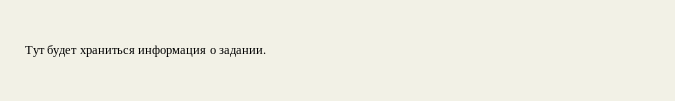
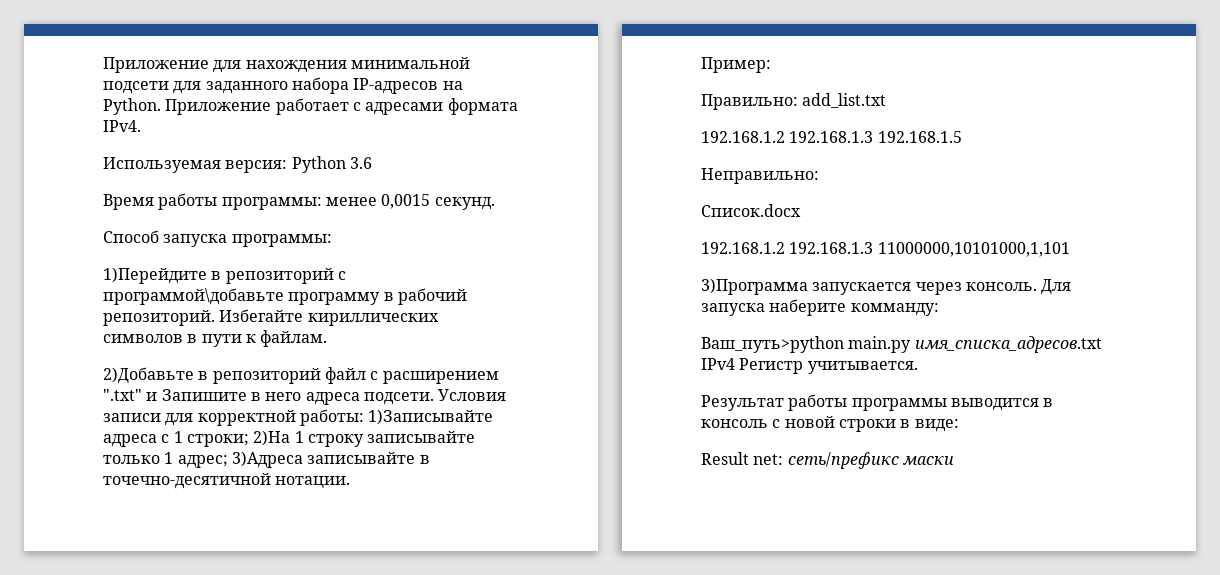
[25,45,266,57] Тут будет храниться информация о задании. -> [103,57,470,73] [103,77,463,94] [103,98,518,115] [103,120,141,132] [103,156,372,173] [103,193,495,210] [103,230,332,247] [103,267,346,284] [103,288,467,305] [103,309,439,326] [103,330,328,347] [103,367,499,384] [103,389,507,405] [103,409,494,426] [103,430,476,447] [103,451,430,468] [103,473,351,489] [701,57,771,73] [701,93,887,110] [701,131,962,143] [701,168,819,184] [701,204,801,217] [701,242,1070,257] [701,278,1072,295] [701,299,939,316] [701,336,1102,353] [701,358,918,374] [701,394,1054,411] [701,416,959,432] [701,452,954,469] Приложение для нахождения минимальной подсети для заданного набора IP-адресов на Python. Приложение работает с адресами формата IPv4. // Используемая версия: Python 3.6 // Время работы программы: менее 0,0015 секунд. // Способ запуска программы: // 1)Перейдите в репозиторий с программой\добавьте программу в рабочий репозиторий. Избегайте кириллических символов в пути к файлам. // 2)Добавьте в репозиторий файл с расширением ".txt" и Запишите в него адреса подсети. Условия записи для корректной работы: 1)Записывайте адреса с 1 строки; 2)На 1 строку записывайте только 1 адрес; 3)Адреса записывайте в точечно-десятичной нотации. // Пример: // Правильно: add_list.txt // 192.168.1.2 192.168.1.3 192.168.1.5 // Неправильно: // Список.docx // 192.168.1.2 192.168.1.3 11000000,10101000,1,101 // 3)Программа запускается через консоль. Для запуска наберите комманду: // Ваш_путь>python main.py имя_списка_адресов.txt IPv4 Регистр учитывается. // Результат работы программы выводится в консоль с новой строки в виде: // Result net: сеть/префикс маски

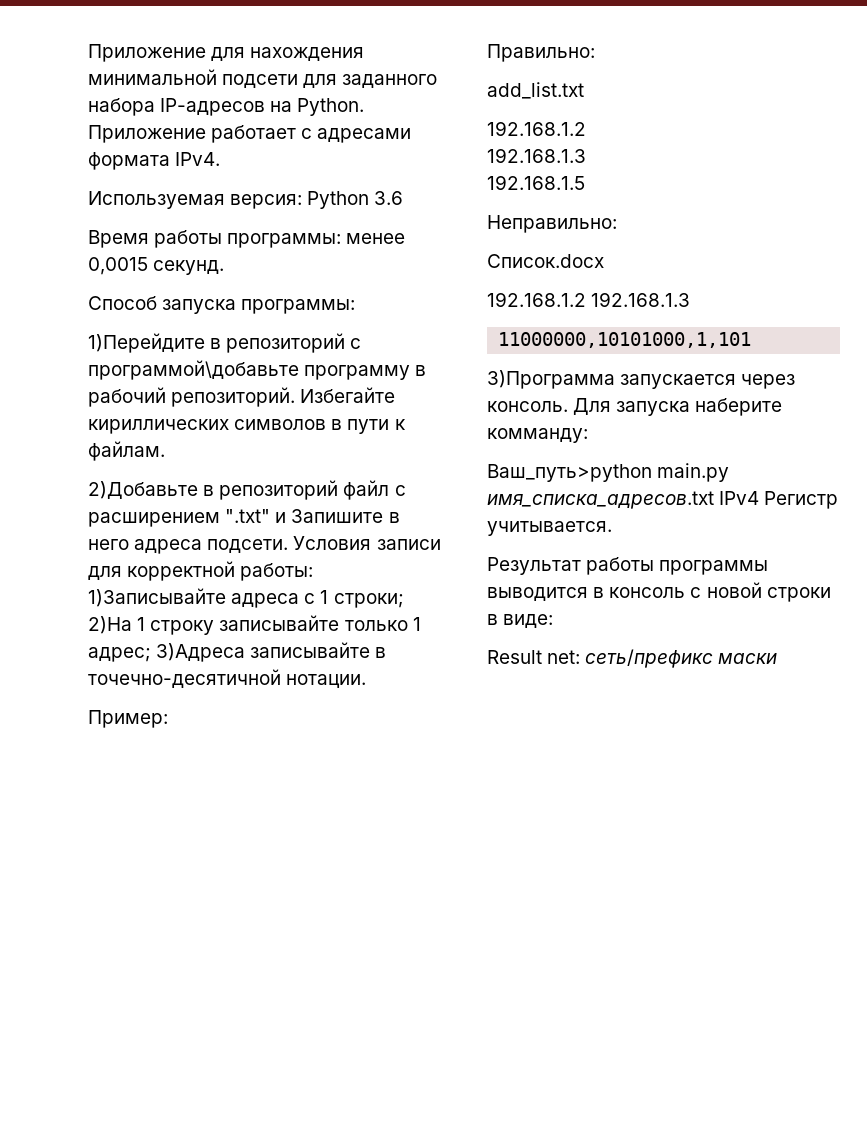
(798, 102) none -> (595, 53) //
[789,131,874,143] 192.168.1.3 -> [487,148,586,163] // 192.168.1.3 //
(874, 248) none -> (691, 299) //

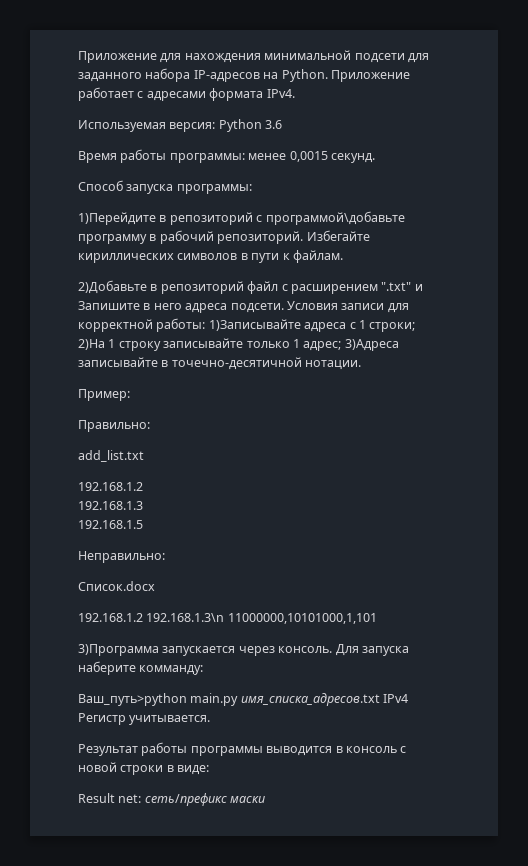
[591,292,691,307] 192.168.1.3 // -> [146,613,225,622] 192.168.1.3\n

